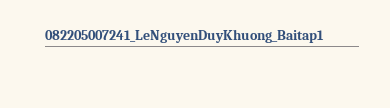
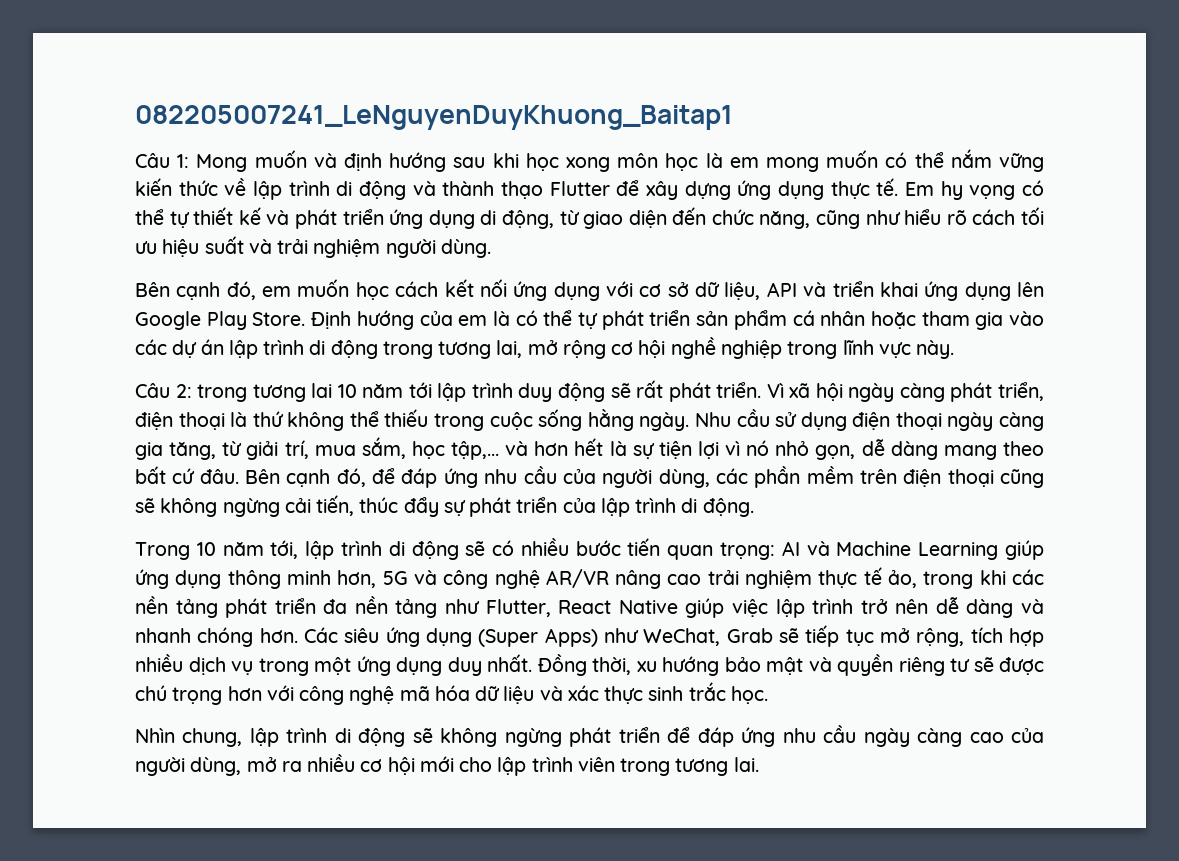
(324, 36) none -> [135,149,1045,172] [135,178,1044,200] [135,207,1044,229] [135,236,491,258] [135,279,1045,301] [135,310,1045,330] [135,337,955,359] [135,380,1044,402] [135,409,1044,431] [135,437,1045,460] [135,466,1045,488] [135,495,754,517] [135,538,1044,560] [135,567,1044,589] [135,596,1044,618] [135,625,1045,647] [135,654,1044,676] [135,682,768,705] [135,725,1045,747] [135,754,759,776] // Câu 1: Mong muốn và định hướng sau khi học xong môn học là em mong muốn có thể nắm vững kiến thức về lập trình di động và thành thạo Flutter để xây dựng ứng dụng thực tế. Em hy vọng có thể tự thiết kế và phát triển ứng dụng di động, từ giao diện đến chức năng, cũng như hiểu rõ cách tối ưu hiệu suất và trải nghiệm người dùng. // Bên cạnh đó, em muốn học cách kết nối ứng dụng với cơ sở dữ liệu, API và triển khai ứng dụng lên Google Play Store. Định hướng của em là có thể tự phát triển sản phẩm cá nhân hoặc tham gia vào các dự án lập trình di động trong tương lai, mở rộng cơ hội nghề nghiệp trong lĩnh vực này. // Câu 2: trong tương lai 10 năm tới lập trình duy động sẽ rất phát triển. Vì xã hội ngày càng phát triển, điện thoại là thứ không thể thiếu trong cuộc sống hằng ngày. Nhu cầu sử dụng điện thoại ngày càng gia tăng, từ giải trí, mua sắm, học tập,... và hơn hết là sự tiện lợi vì nó nhỏ gọn, dễ dàng mang theo bất cứ đâu. Bên cạnh đó, để đáp ứng nhu cầu của người dùng, các phần mềm trên điện thoại cũng sẽ không ngừng cải tiến, thúc đẩy sự phát triển của lập trình di động. // Trong 10 năm tới, lập trình di động sẽ có nhiều bước tiến quan trọng: AI và Machine Learning giúp ứng dụng thông minh hơn, 5G và công nghệ AR/VR nâng cao trải nghiệm thực tế ảo, trong khi các nền tảng phát triển đa nền tảng như Flutter, React Native giúp việc lập trình trở nên dễ dàng và nhanh chóng hơn. Các siêu ứng dụng (Super Apps) như WeChat, Grab sẽ tiếp tục mở rộng, tích hợp nhiều dịch vụ trong một ứng dụng duy nhất. Đồng thời, xu hướng bảo mật và quyền riêng tư sẽ được chú trọng hơn với công nghệ mã hóa dữ liệu và xác thực sinh trắc học. // Nhìn chung, lập trình di động sẽ không ngừng phát triển để đáp ứng nhu cầu ngày càng cao của người dùng, mở ra nhiều cơ hội mới cho lập trình viên trong tương lai.

